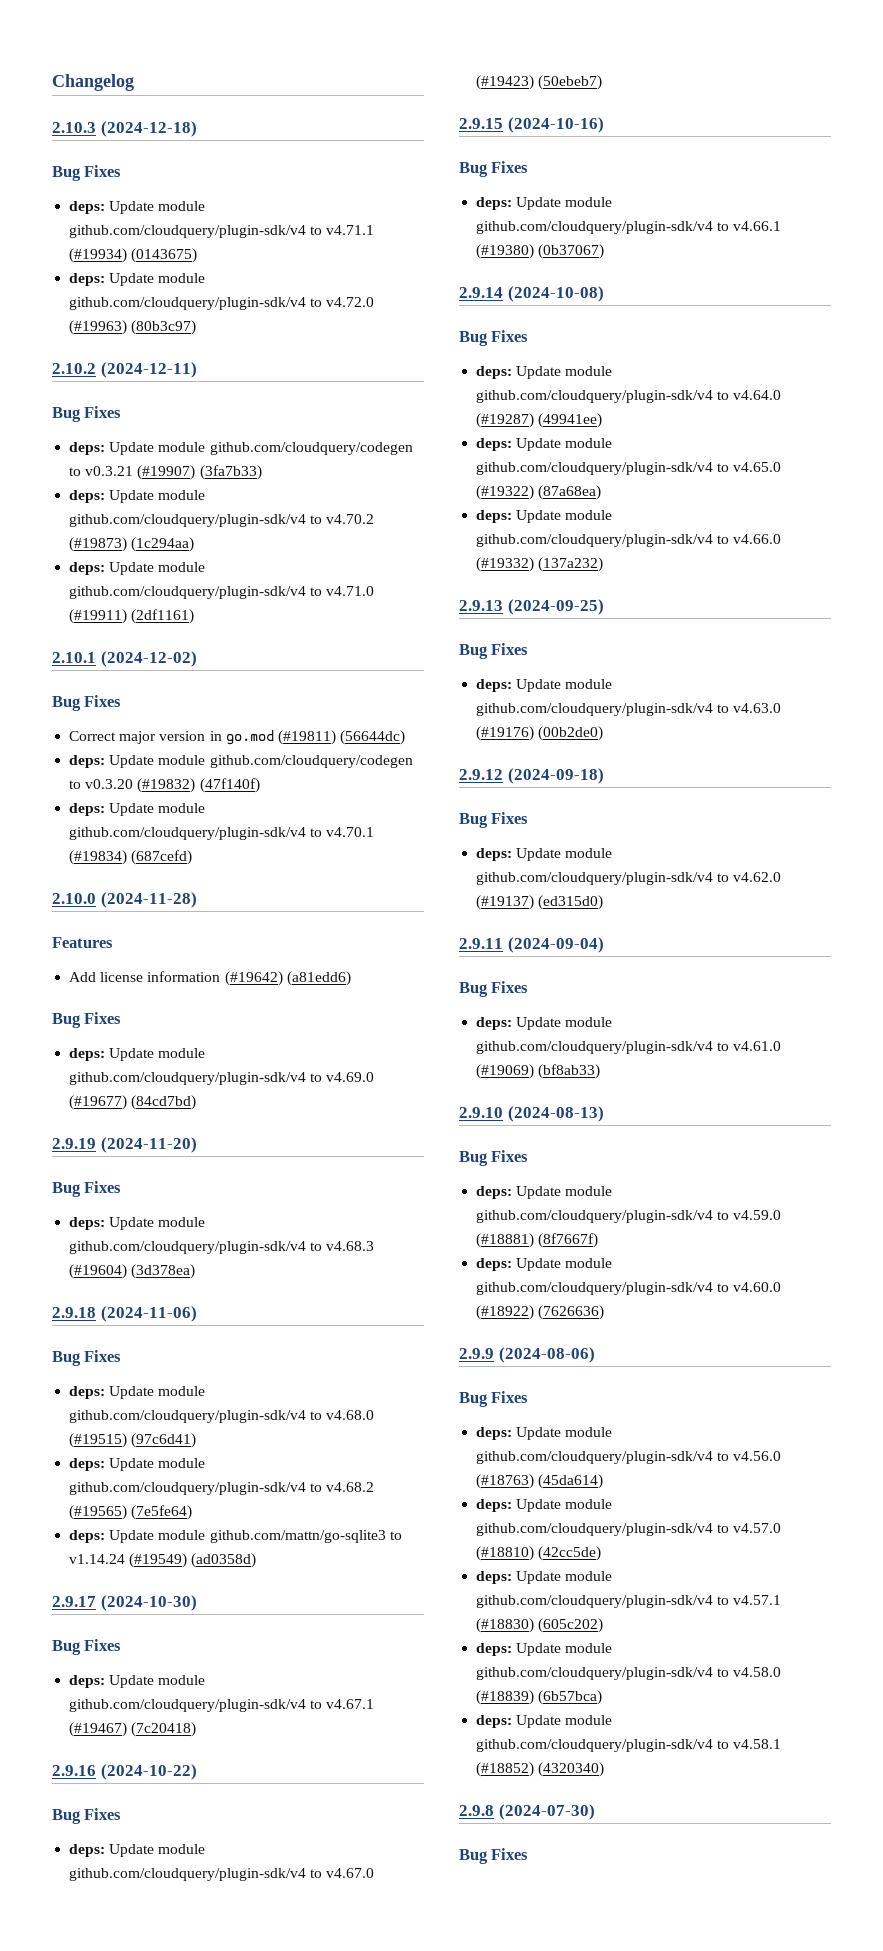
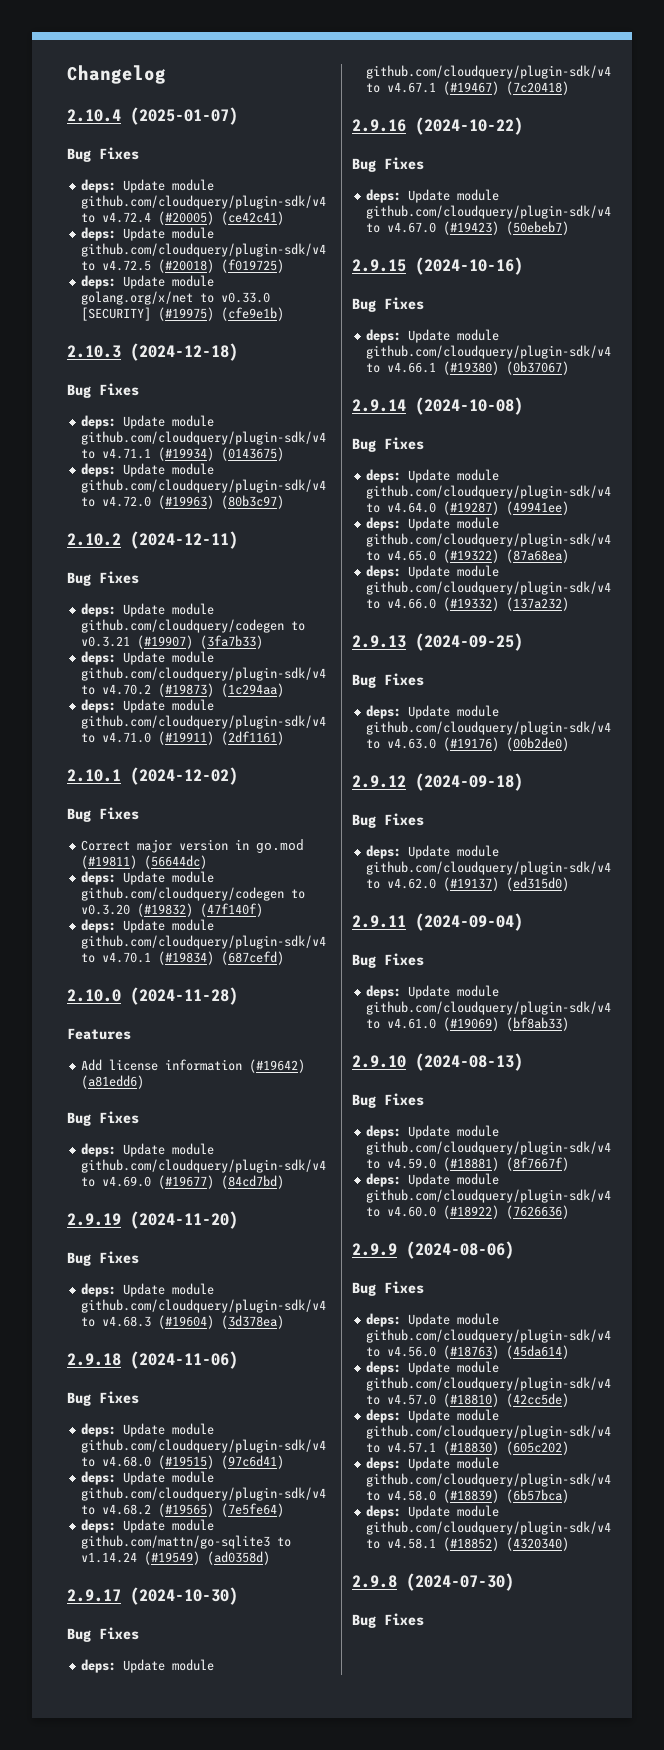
(134, 82) none -> [67,107,238,125] [67,147,139,162] [81,179,215,193] [81,195,327,209] [81,211,285,225] [81,227,215,241] [81,243,327,257] [81,259,285,273] [81,275,215,289] [81,291,271,305] [81,307,285,321] // 2.10.4 (2025-01-07) // Bug Fixes // deps: Update module github.com/cloudquery/plugin-sdk/v4 to v4.72.4 (#20005) (ce42c41) // deps: Update module github.com/cloudquery/plugin-sdk/v4 to v4.72.5 (#20018) (f019725) // deps: Update module golang.org/x/net to v0.33.0 [SECURITY] (#19975) (cfe9e1b)

